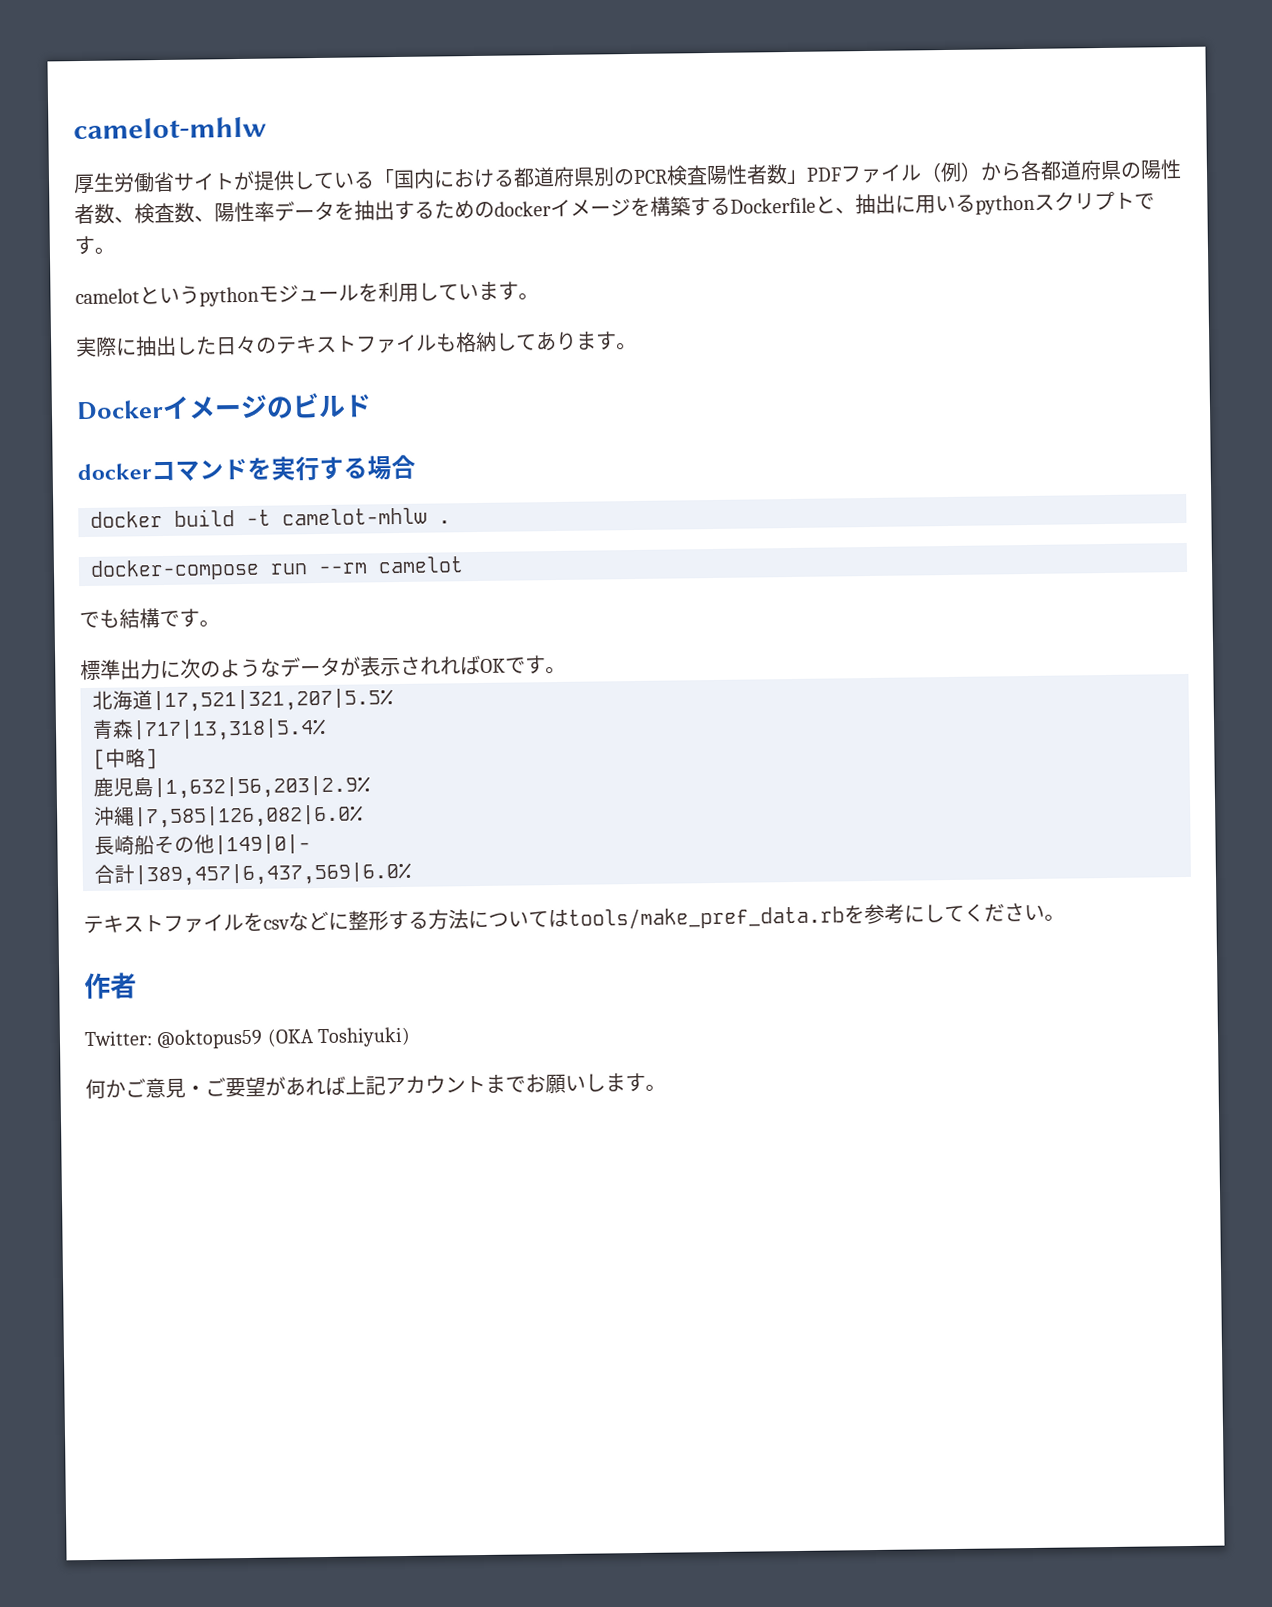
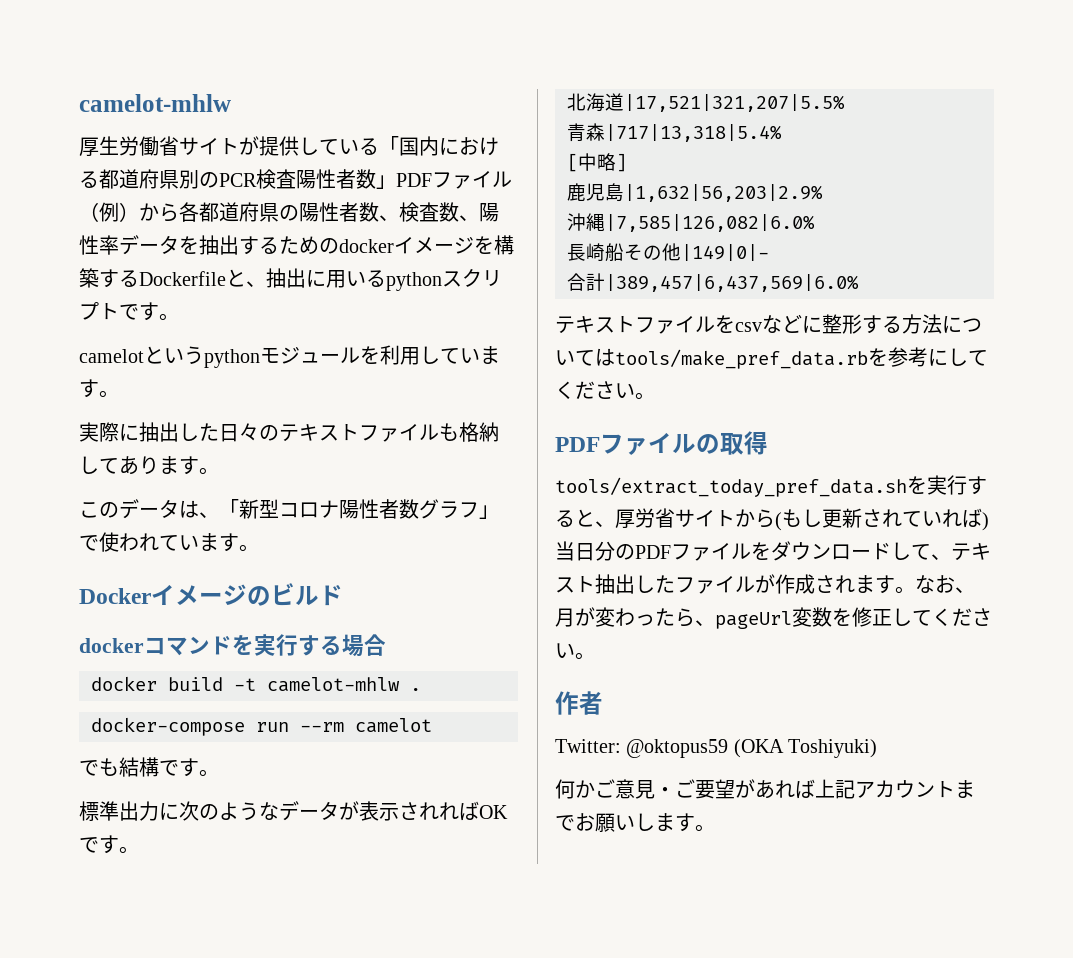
(637, 346) none -> [79,499,499,519] [79,532,259,552] // このデータは、「新型コロナ陽性者数グラフ」で使われています。
(1065, 917) none -> [555,431,768,455] [555,475,987,497] [555,508,989,531] [555,541,991,561] [555,574,975,594] [555,607,992,629] [555,643,595,660] // PDFファイルの取得 // tools/extract_today_pref_data.shを実行すると、厚労省サイトから(もし更新されていれば)当日分のPDFファイルをダウンロードして、テキスト抽出したファイルが作成されます。なお、月が変わったら、pageUrl変数を修正してください。

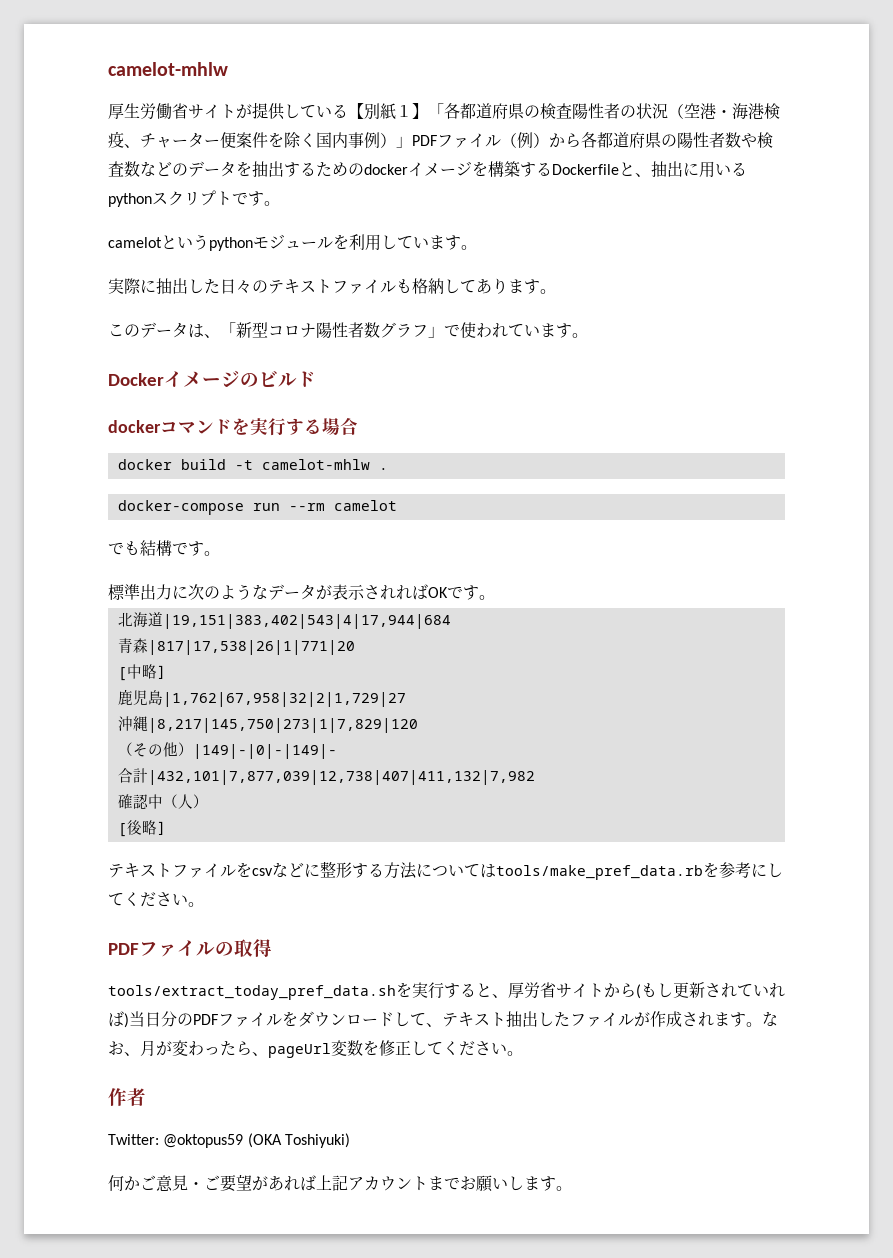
[379,136,499,156] [79,169,376,189] 「国内における都道府県別のPCR検査陽性者数 -> [348,103,780,120] [108,131,396,148] 【別紙１】「各都道府県の検査陽性者の状況（空港・海港検疫、チャーター便案件を除く国内事例）
[379,202,499,222] [79,235,119,255] 、検査数、陽性率 -> [741,132,773,148] [108,161,188,177] や検査数などの
[624,94,845,112] |17,521|321,207|5.5% -> [162,614,451,629] |19,151|383,402|543|4|17,944|684
[605,124,782,142] |717|13,318|5.4% -> [147,640,355,655] |817|17,538|26|1|771|20
[624,184,823,202] |1,632|56,203|2.9% -> [162,692,406,707] |1,762|67,958|32|2|1,729|27
[605,214,815,232] [567,243,769,262] [567,273,859,292] |7,585|126,082|6.0% // 長崎船その他|149|0|- // 合計|389,457|6,437,569|6.0% -> [147,718,418,733] [117,742,337,759] [117,768,535,785] [117,794,208,809] [117,820,166,837] |8,217|145,750|273|1|7,829|120 // （その他）|149|-|0|-|149|- // 合計|432,101|7,877,039|12,738|407|411,132|7,982 // 確認中（人） // [後略]

